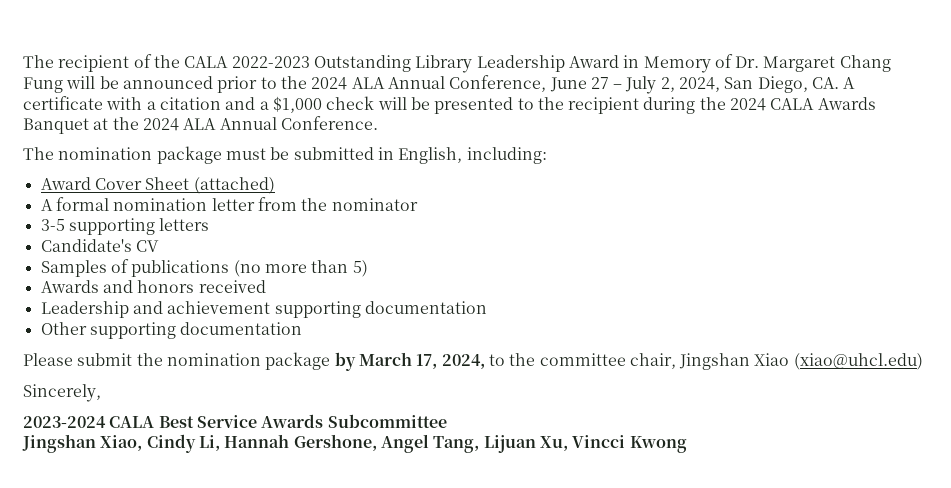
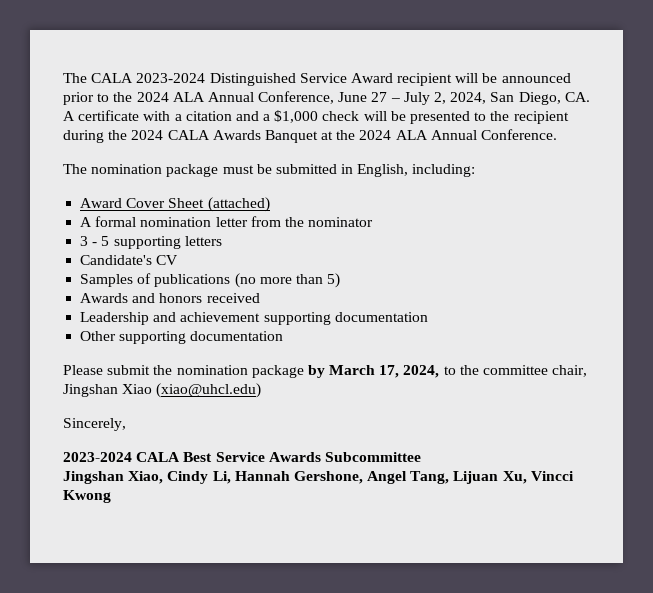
[23,54,891,73] [23,77,63,93] The recipient of the CALA 2022-2023 Outstanding Library Leadership Award in Memory of Dr. Margaret Chang Fung -> [63,73,453,86] The CALA 2023-2024 Distinguished Service Award recipient
[40,219,65,231] 3-5 -> [80,236,110,246] 3 - 5

